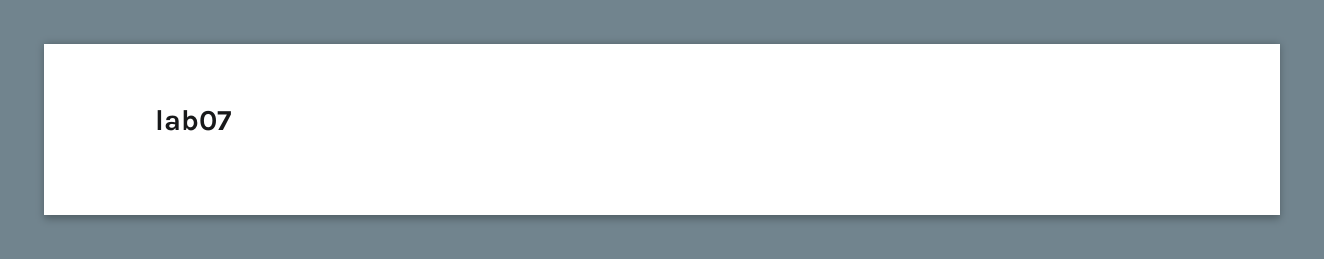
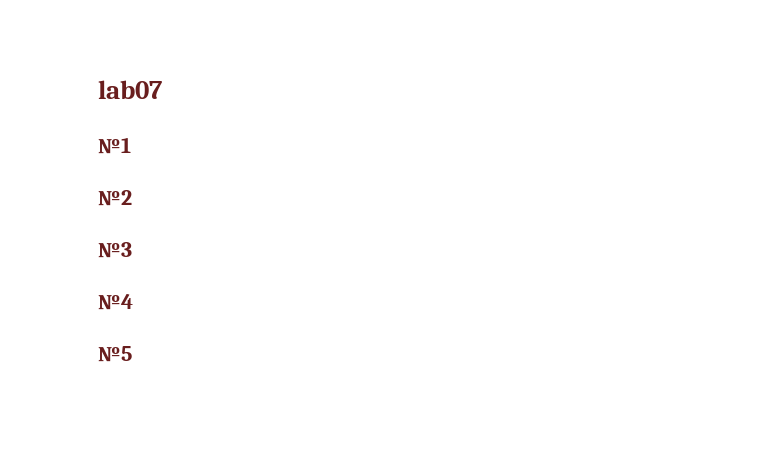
(231, 120) none -> [98,137,131,154] [98,190,132,206] [98,242,132,258] [98,294,133,310] [98,346,132,362] // №1 // №2 // №3 // №4 // №5

